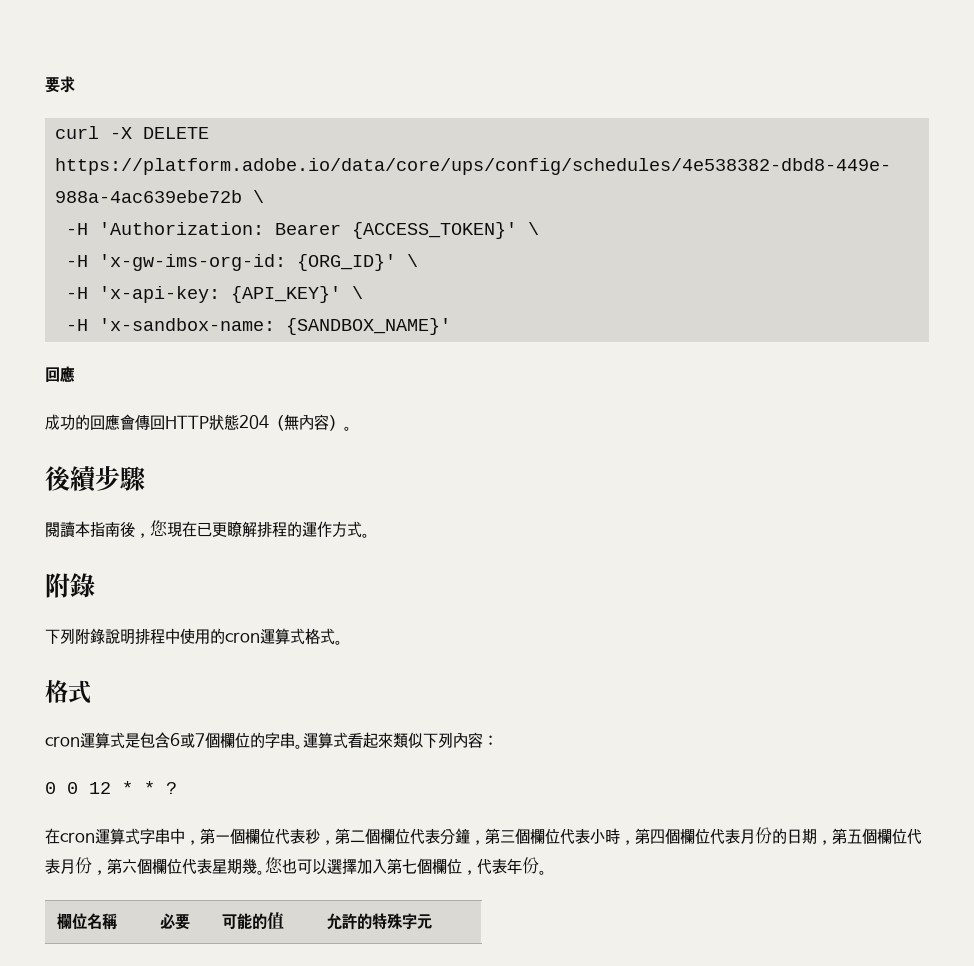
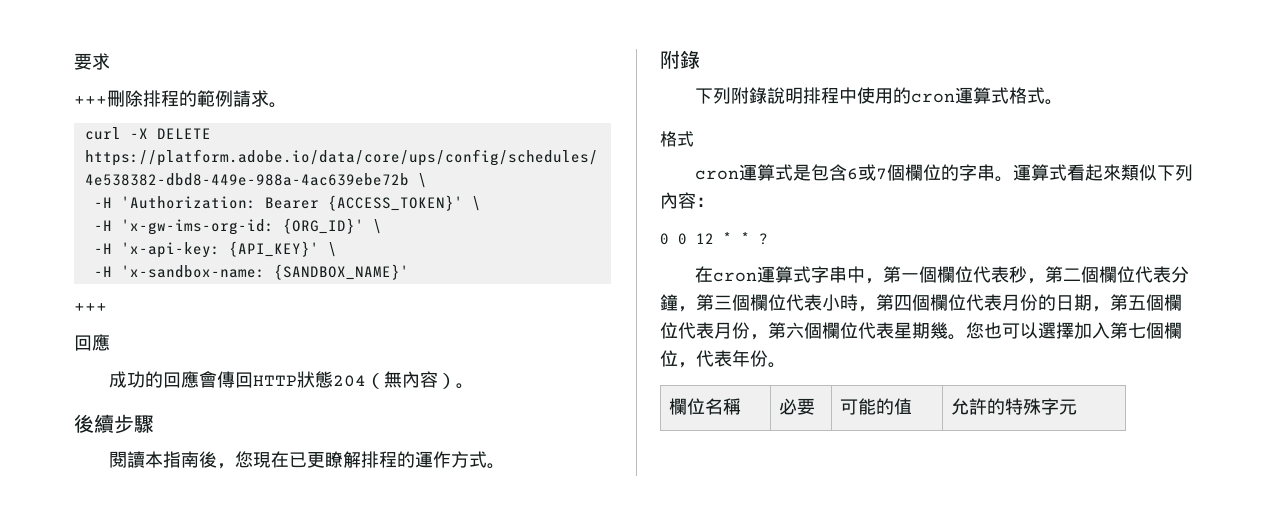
(75, 84) none -> [74,90,287,108] // +++刪除排程的範例請求。
(452, 326) none -> [74,302,107,312] // +++

